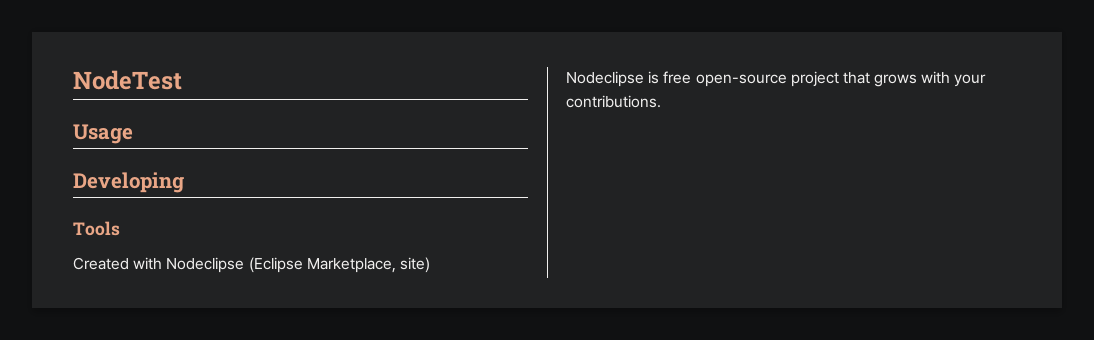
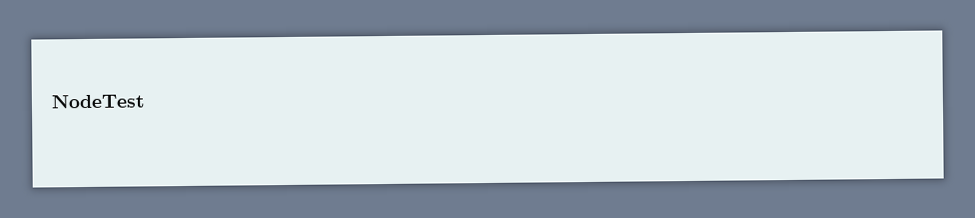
[73,124,133,144] [73,172,184,193] [73,221,120,236] [73,257,430,273] [566,71,987,87] [566,95,661,108] // Usage // Developing // Tools // Created with Nodeclipse (Eclipse Marketplace, site) // Nodeclipse is free open-source project that grows with your contributions. -> (145, 101) none

